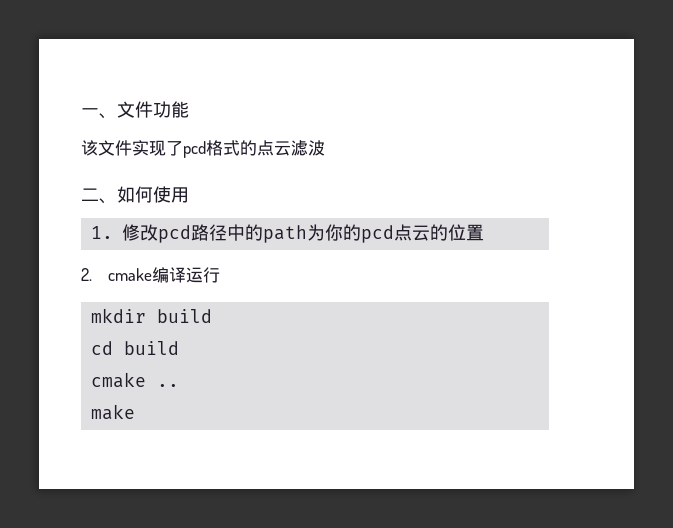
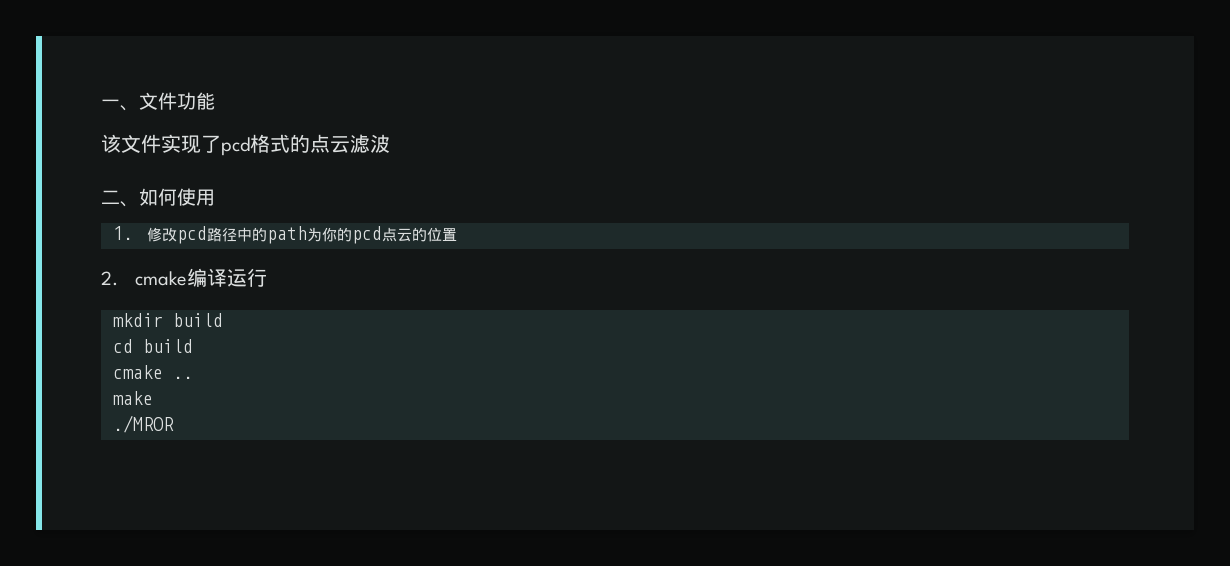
(136, 412) none -> [113,415,174,433] // ./MROR

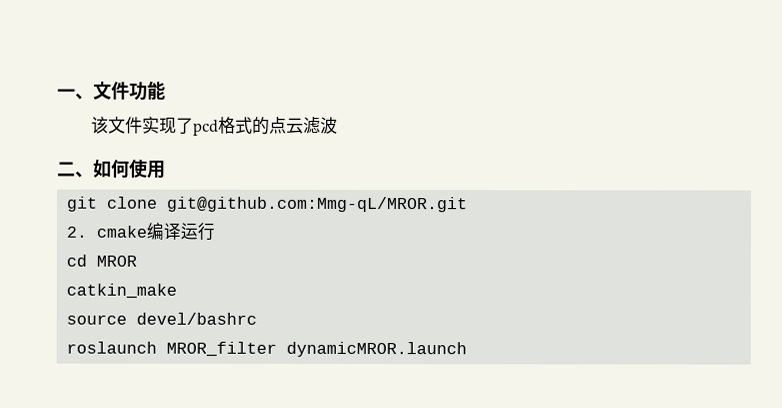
[113,226,457,244] [101,268,267,287] [113,313,223,327] [113,339,193,353] [113,365,193,379] [113,391,153,405] [113,415,174,433] 1.修改pcd路径中的path为你的pcd点云的位置 // 2. cmake编译运行 // mkdir build // cd build // cmake .. // make // ./MROR -> [66,196,469,213] [66,222,215,241] [66,254,138,267] [66,283,178,299] [66,312,258,325] [66,341,468,358] git clone git@github.com:Mmg-qL/MROR.git // 2. cmake编译运行 // cd MROR // catkin_make // source devel/bashrc // roslaunch MROR_filter dynamicMROR.launch

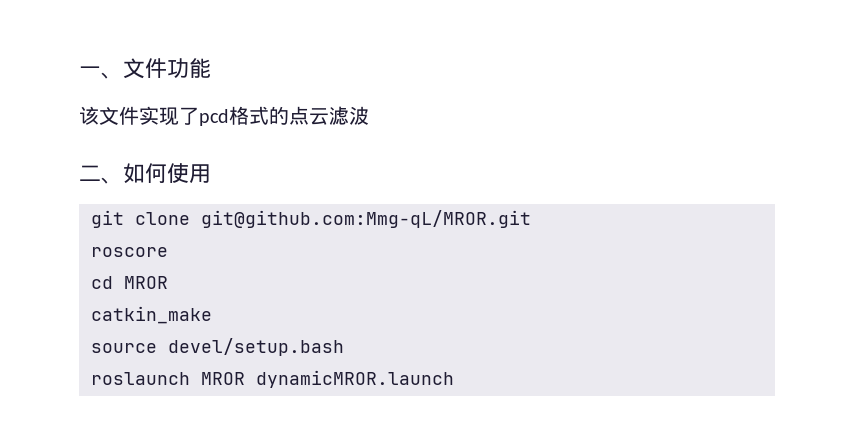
[66,222,215,241] 2. cmake编译运行 -> [91,247,168,257] roscore
[136,312,258,325] devel/bashrc -> [168,338,344,356] devel/setup.bash
[166,341,278,357] MROR_filter -> [201,372,245,385] MROR

